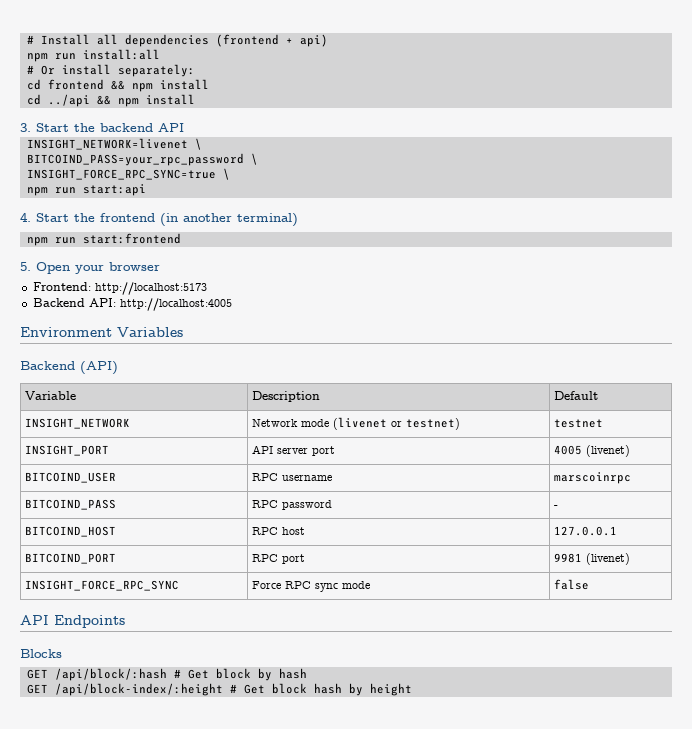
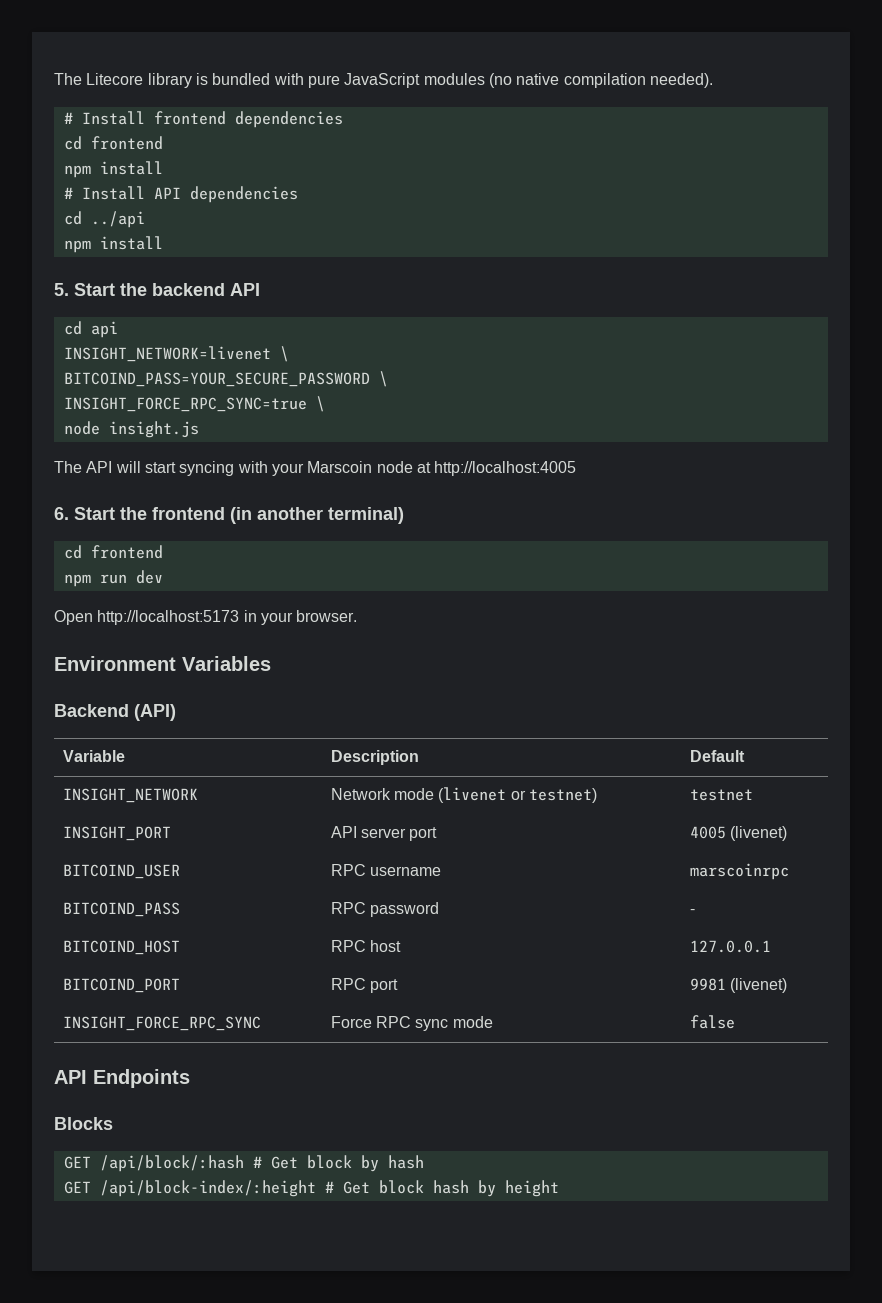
[26,34,328,47] [26,49,160,62] [26,64,195,77] [26,79,209,92] # Install all dependencies (frontend + api) // npm run install:all // # Or install separately: // cd frontend && npm install -> [54,73,713,88] [63,111,343,128] [63,136,163,150] [63,161,163,178] [63,186,298,203] The Litecore library is bundled with pure JavaScript modules (no native compilation needed). // # Install frontend dependencies // cd frontend // npm install // # Install API dependencies
[96,94,195,107] [20,123,31,132] && npm install // 3. -> [63,236,163,253] [54,283,69,296] // npm install // 5.
(184, 127) none -> [63,321,118,338] // cd api
[26,153,244,166] BITCOIND_PASS=your_rpc_password -> [63,372,370,387] BITCOIND_PASS=YOUR_SECURE_PASSWORD
[26,184,146,196] [20,212,31,222] npm run start:api // 4. -> [63,421,199,438] [54,461,577,476] [54,507,69,520] node insight.js // The API will start syncing with your Marscoin node at http://localhost:4005 // 6.
[26,233,181,246] [20,262,160,274] [32,282,207,295] [32,298,232,311] // npm run start:frontend // 5. Open your browser // Frontend: http://localhost:5173 // Backend API: http://localhost:4005 -> [63,545,163,559] [63,570,163,587] [54,610,358,625] // cd frontend // npm run dev // Open http://localhost:5173 in your browser.

